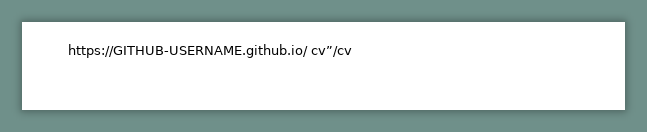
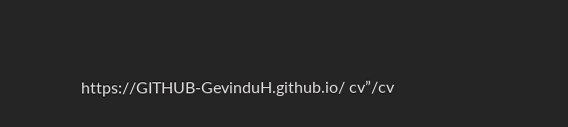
[68,44,308,58] https://GITHUB-USERNAME.github.io/ -> [81,81,346,97] https://GITHUB-GevinduH.github.io/

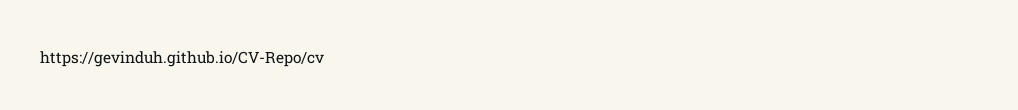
[81,79,397,97] https://GITHUB-GevinduH.github.io/ cv”/cv -> [40,51,324,67] https://gevinduh.github.io/CV-Repo/cv

